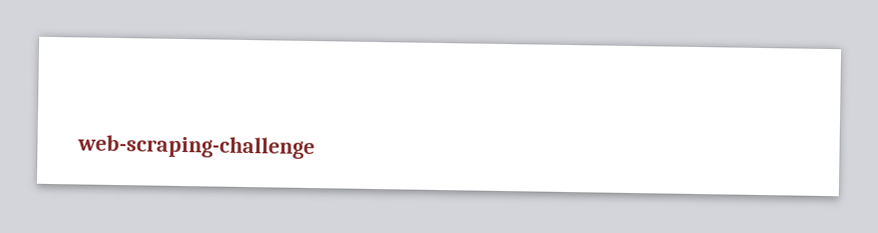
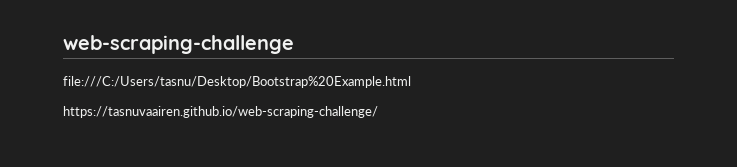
(315, 147) none -> [63,76,411,88] [63,106,378,118] // file:///C:/Users/tasnu/Desktop/Bootstrap%20Example.html // https://tasnuvaairen.github.io/web-scraping-challenge/

